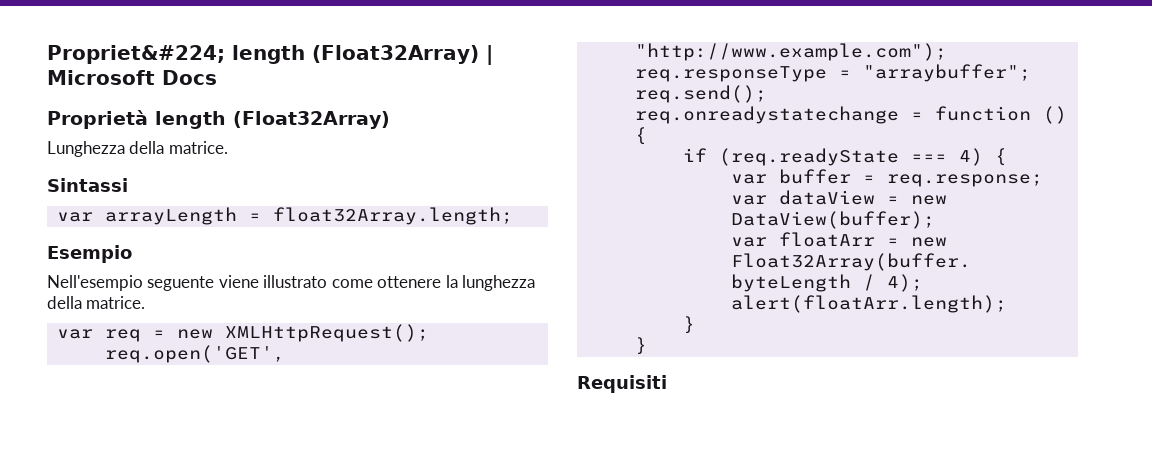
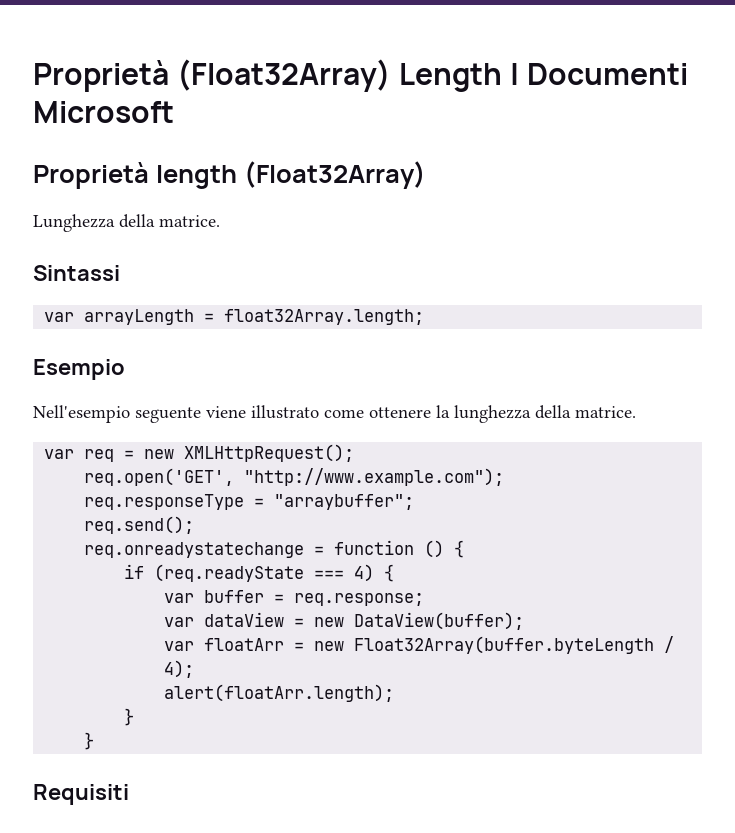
[47,45,493,65] Propriet&#224; length (Float32Array) | -> [33,59,689,92] Proprietà (Float32Array) Length | Documenti
[162,70,217,85] Docs -> (174, 112) none

